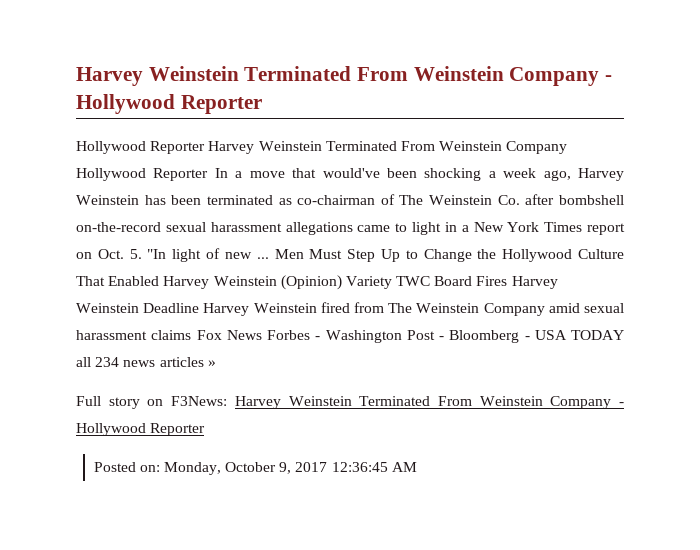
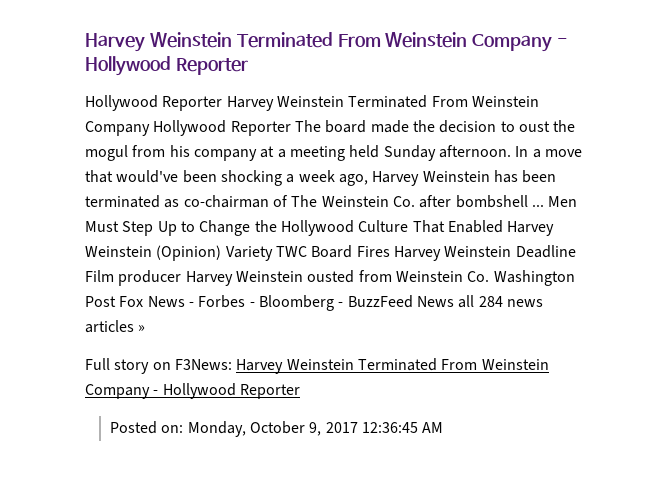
(209, 174) none -> [294,120,576,133] [85,145,511,161] The board made the decision to oust the mogul from his company at a meeting held Sunday afternoon.
[76,222,625,235] [76,248,252,262] on-the-record sexual harassment allegations came to light in a New York Times report on Oct. 5. "In light of new -> (528, 201) none
[203,302,624,316] [76,330,192,340] Harvey Weinstein fired from The Weinstein Company amid sexual harassment claims -> [85,270,575,286] [85,296,116,307] Film producer Harvey Weinstein ousted from Weinstein Co. Washington Post
(262, 335) none -> [188,302,194,307] -
[325,330,624,343] [76,357,120,367] Washington Post - Bloomberg - USA TODAY all 234 -> [258,295,503,311] Bloomberg - BuzzFeed News all 284

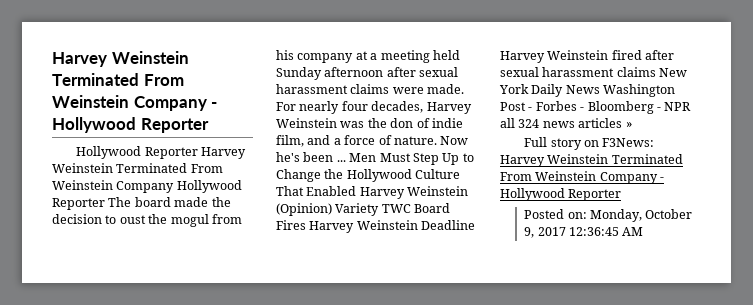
[438,145,582,158] [85,170,557,186] [85,195,528,208] afternoon. In a move that would've been shocking a week ago, Harvey Weinstein has been terminated as co-chairman of The Weinstein Co. after bombshell -> [324,67,459,77] [276,84,465,94] [276,101,472,114] [276,118,463,128] [276,135,469,147] [276,152,334,162] afternoon after sexual harassment claims were made. For nearly four decades, Harvey Weinstein was the don of indie film, and a force of nature. Now he's been
[85,270,575,286] [85,296,185,307] Film producer Harvey Weinstein ousted from Weinstein Co. Washington Post Fox News -> [500,50,675,63] [500,67,688,77] [499,84,676,97] [500,102,526,111] Harvey Weinstein fired after sexual harassment claims New York Daily News Washington Post
[347,295,503,308] BuzzFeed News all 284 -> [664,102,692,111] [500,118,540,128] NPR all 324

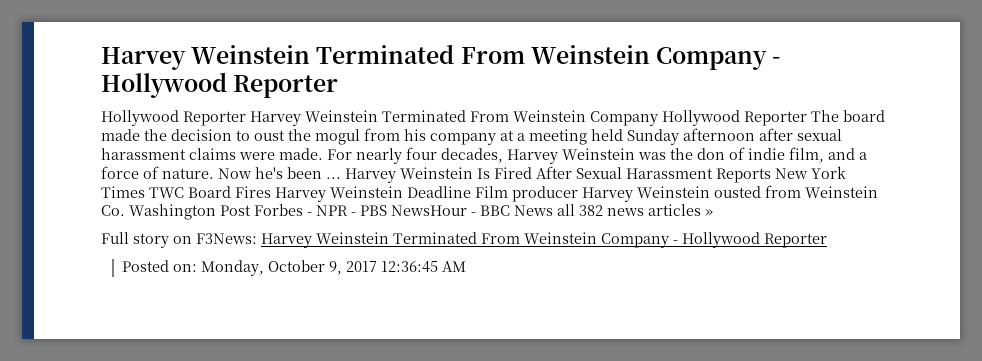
[349,153,474,165] [276,169,461,182] [276,186,469,199] [276,203,380,216] Men Must Step Up to Change the Hollywood Culture That Enabled Harvey Weinstein (Opinion) Variety -> [345,166,846,183] [101,186,145,198] Harvey Weinstein Is Fired After Sexual Harassment Reports New York Times
[500,50,675,63] [500,67,688,77] [499,84,600,97] Harvey Weinstein fired after sexual harassment claims New York Daily News -> [475,185,878,202] [101,205,125,216] Film producer Harvey Weinstein ousted from Weinstein Co.
[528,107,533,111] - -> (251, 210) none
[587,101,692,114] [500,118,540,128] Bloomberg - NPR all 324 -> [316,204,603,216] NPR - PBS NewsHour - BBC News all 382

